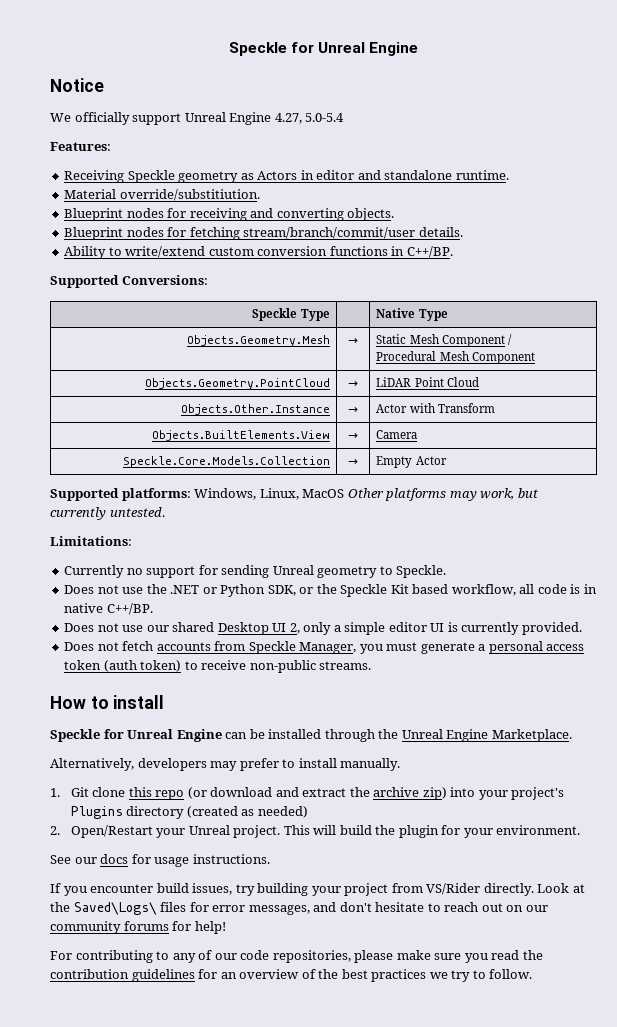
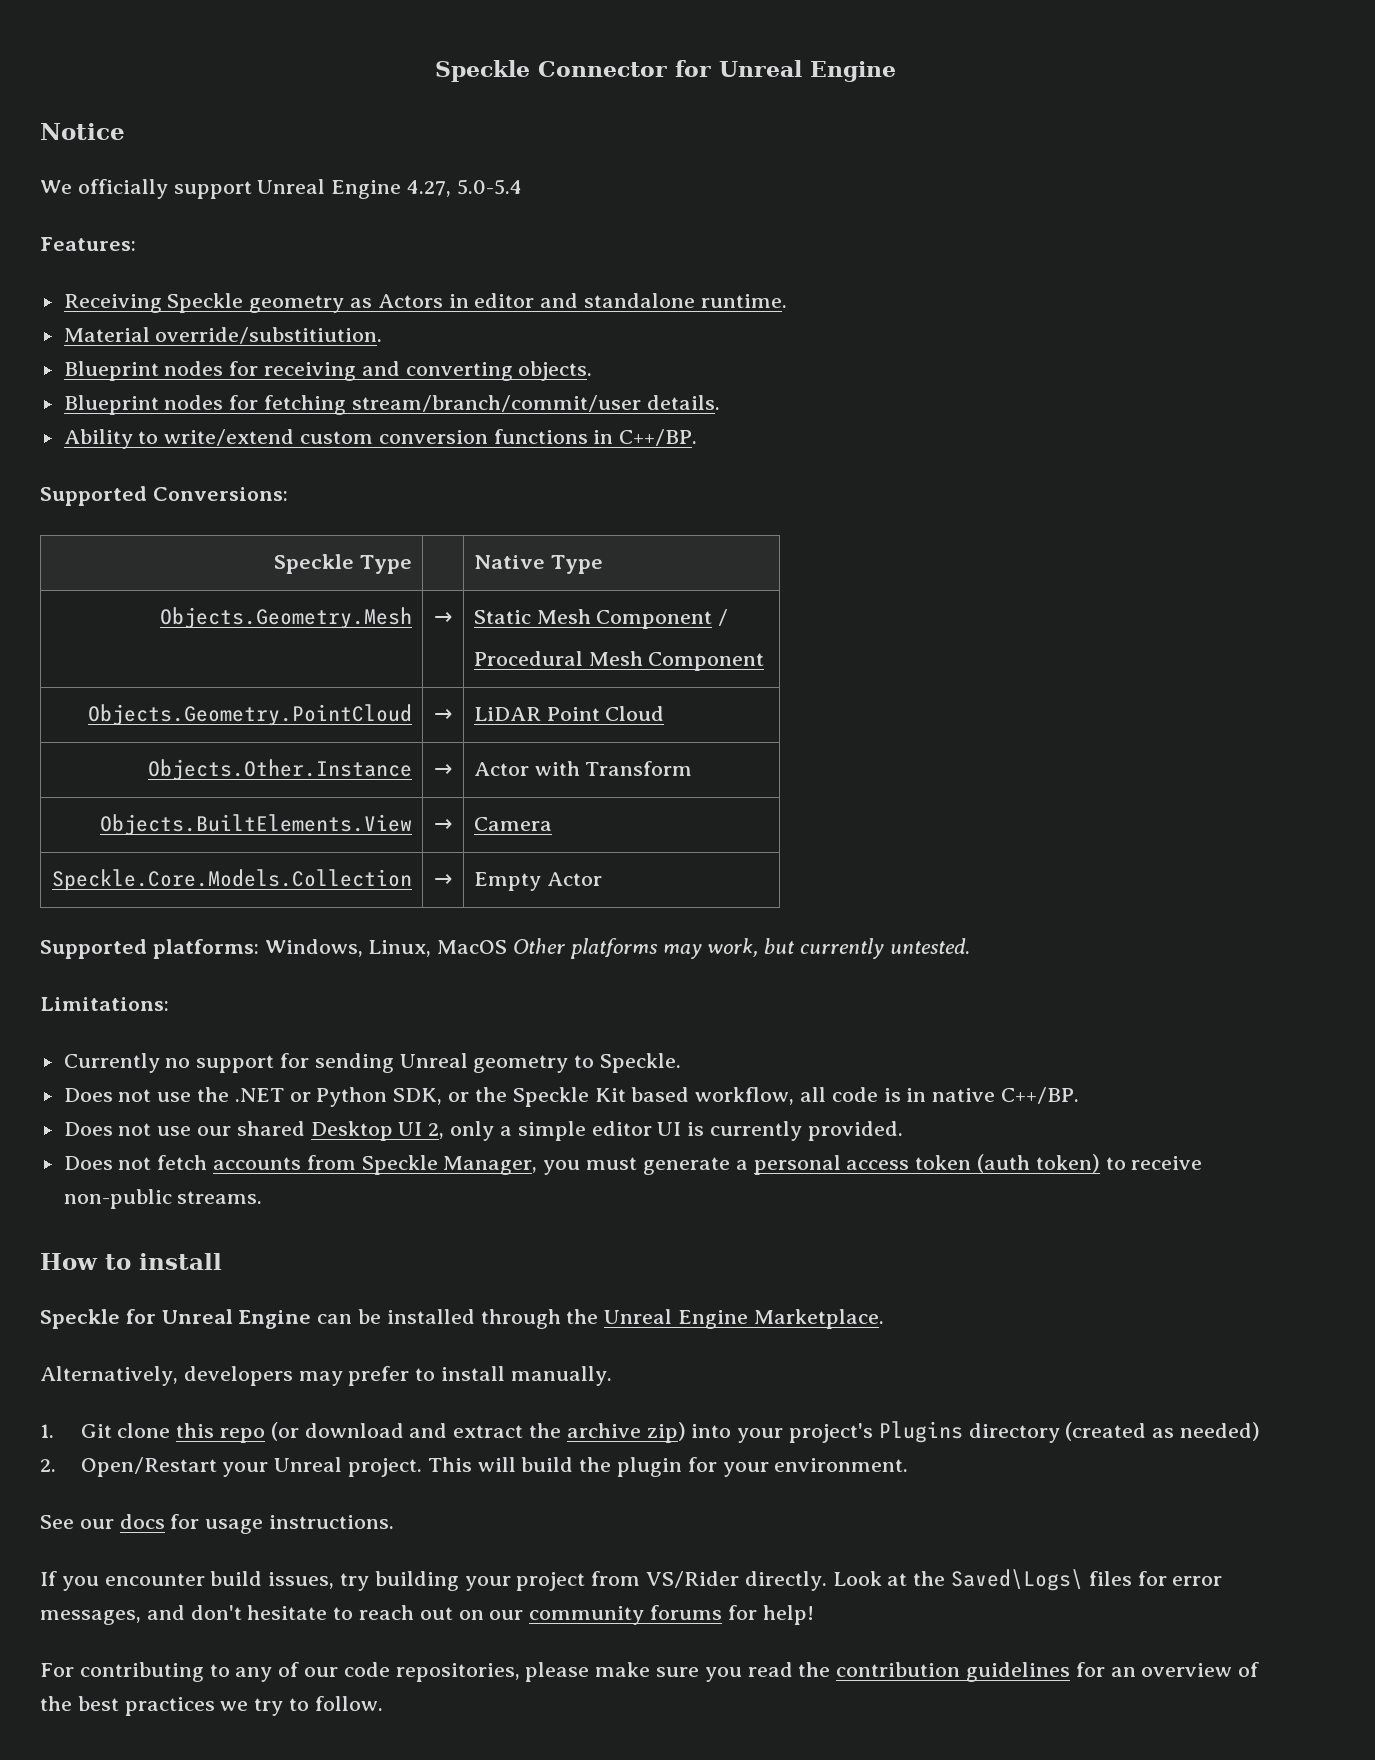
[228,42,287,56] Speckle -> [434,60,667,82] Speckle Connector

